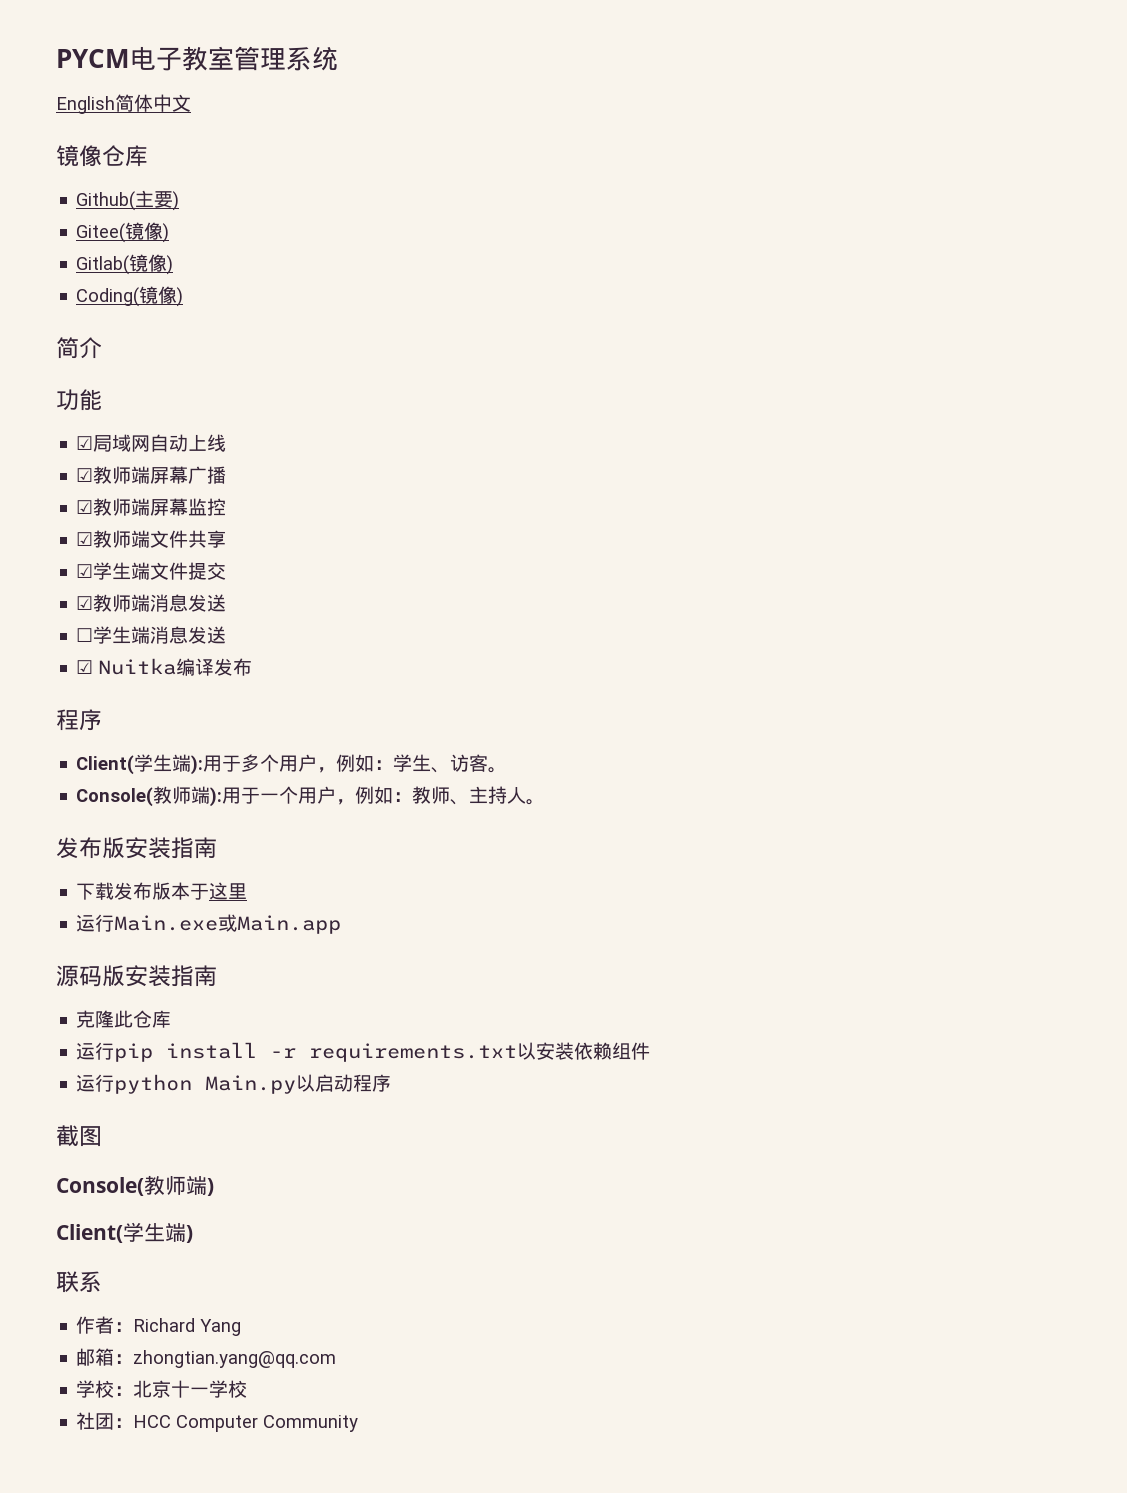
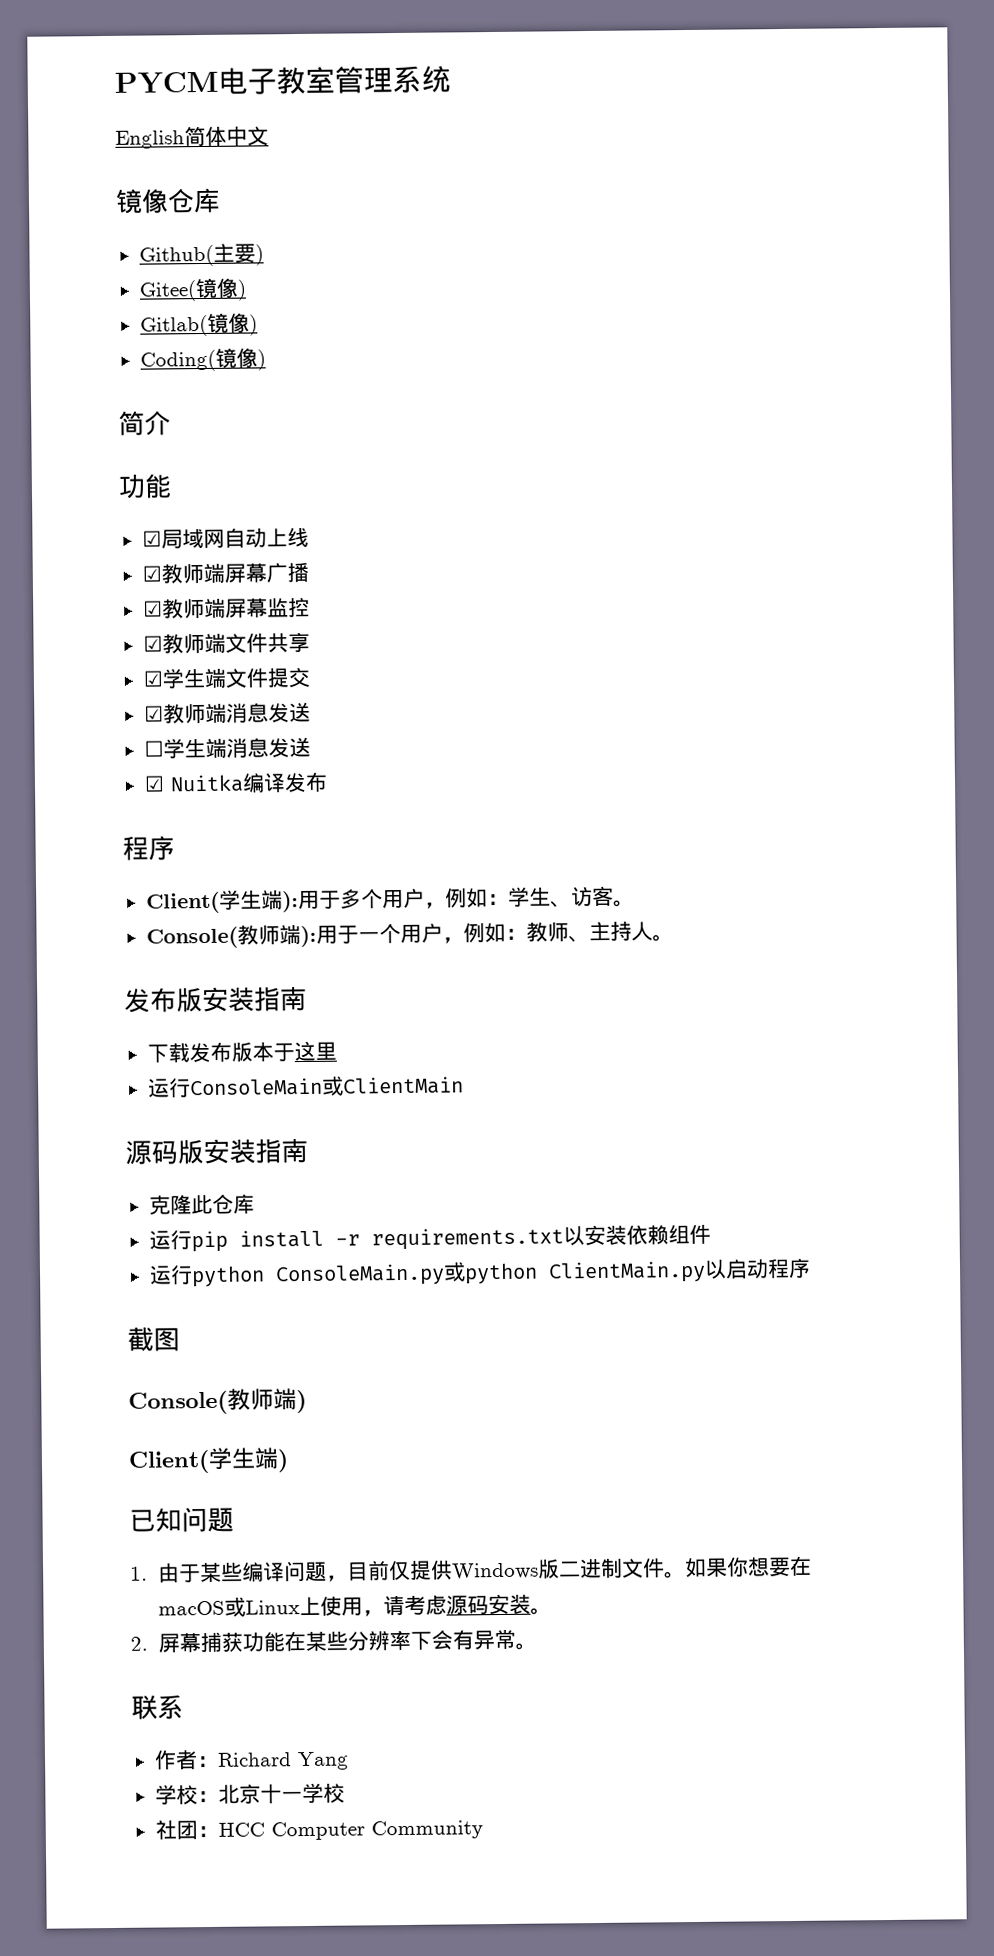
[114,914,342,934] Main.exe或Main.app -> [189,1075,464,1097] ConsoleMain或ClientMain
[205,1075,297,1094] Main.py -> [274,1260,706,1287] ConsoleMain.py或python ClientMain.py
(193, 1234) none -> [129,1507,234,1533] [130,1555,813,1583] [158,1593,553,1617] [130,1629,538,1653] // 已知问题 // 1.由于某些编译问题，目前仅提供Windows版二进制文件。如果你想要在macOS或Linux上使用，请考虑源码安装。 // 2.屏幕捕获功能在某些分辨率下会有异常。
[76,1348,337,1368] // 邮箱：zhongtian.yang@qq.com -> (349, 1761) none

